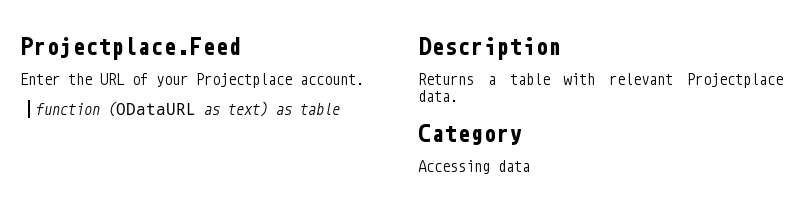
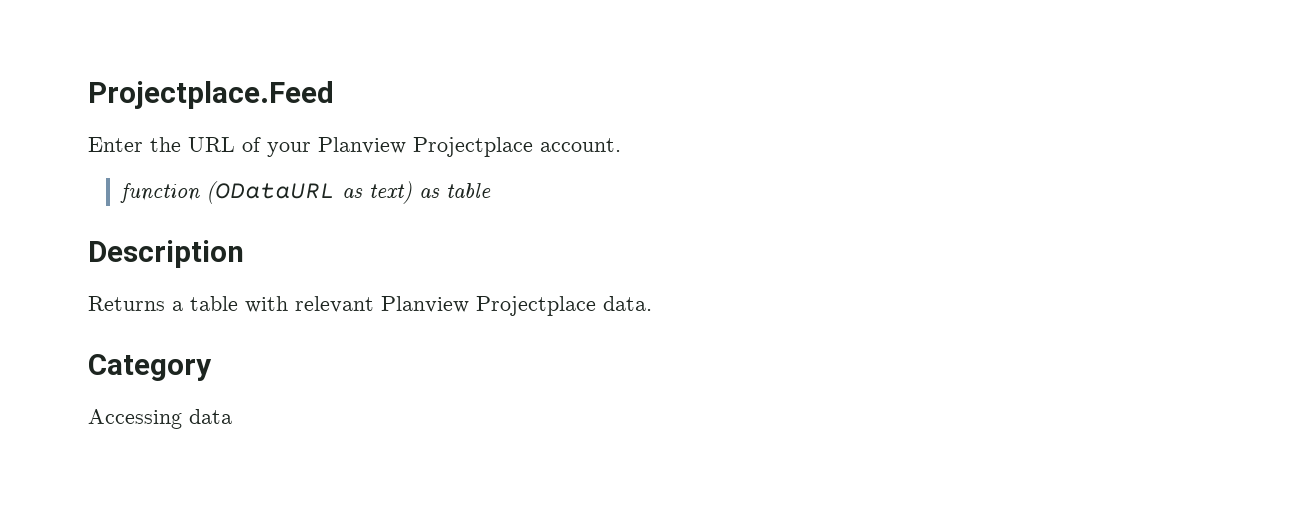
(188, 81) none -> [318,137,406,154] Planview
(674, 79) none -> [381,296,469,313] Planview

